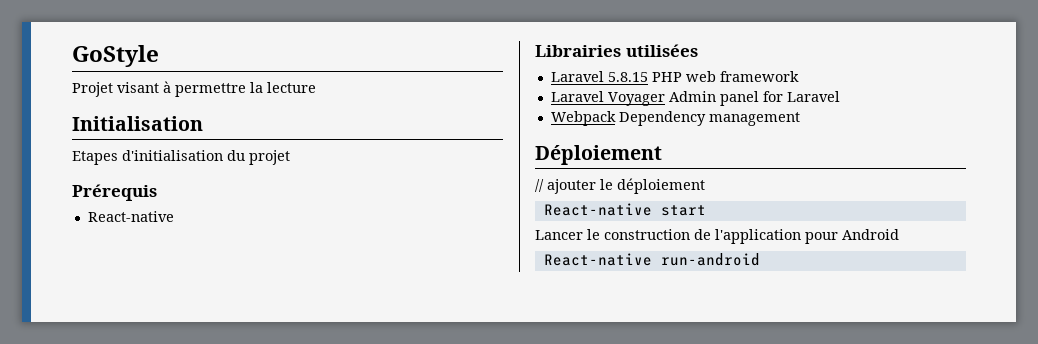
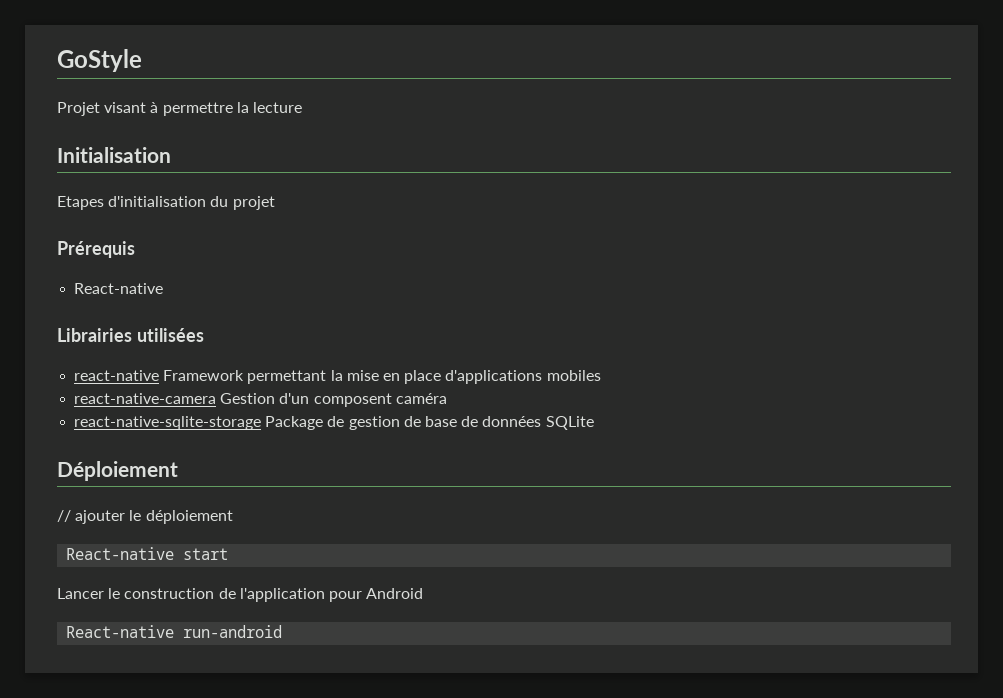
[550,71,799,82] [550,91,840,106] [550,111,800,126] Laravel 5.8.15 PHP web framework // Laravel Voyager Admin panel for Laravel // Webpack Dependency management -> [74,370,601,384] [74,393,447,407] [74,416,594,430] react-native Framework permettant la mise en place d'applications mobiles // react-native-camera Gestion d'un composent caméra // react-native-sqlite-storage Package de gestion de base de données SQLite

